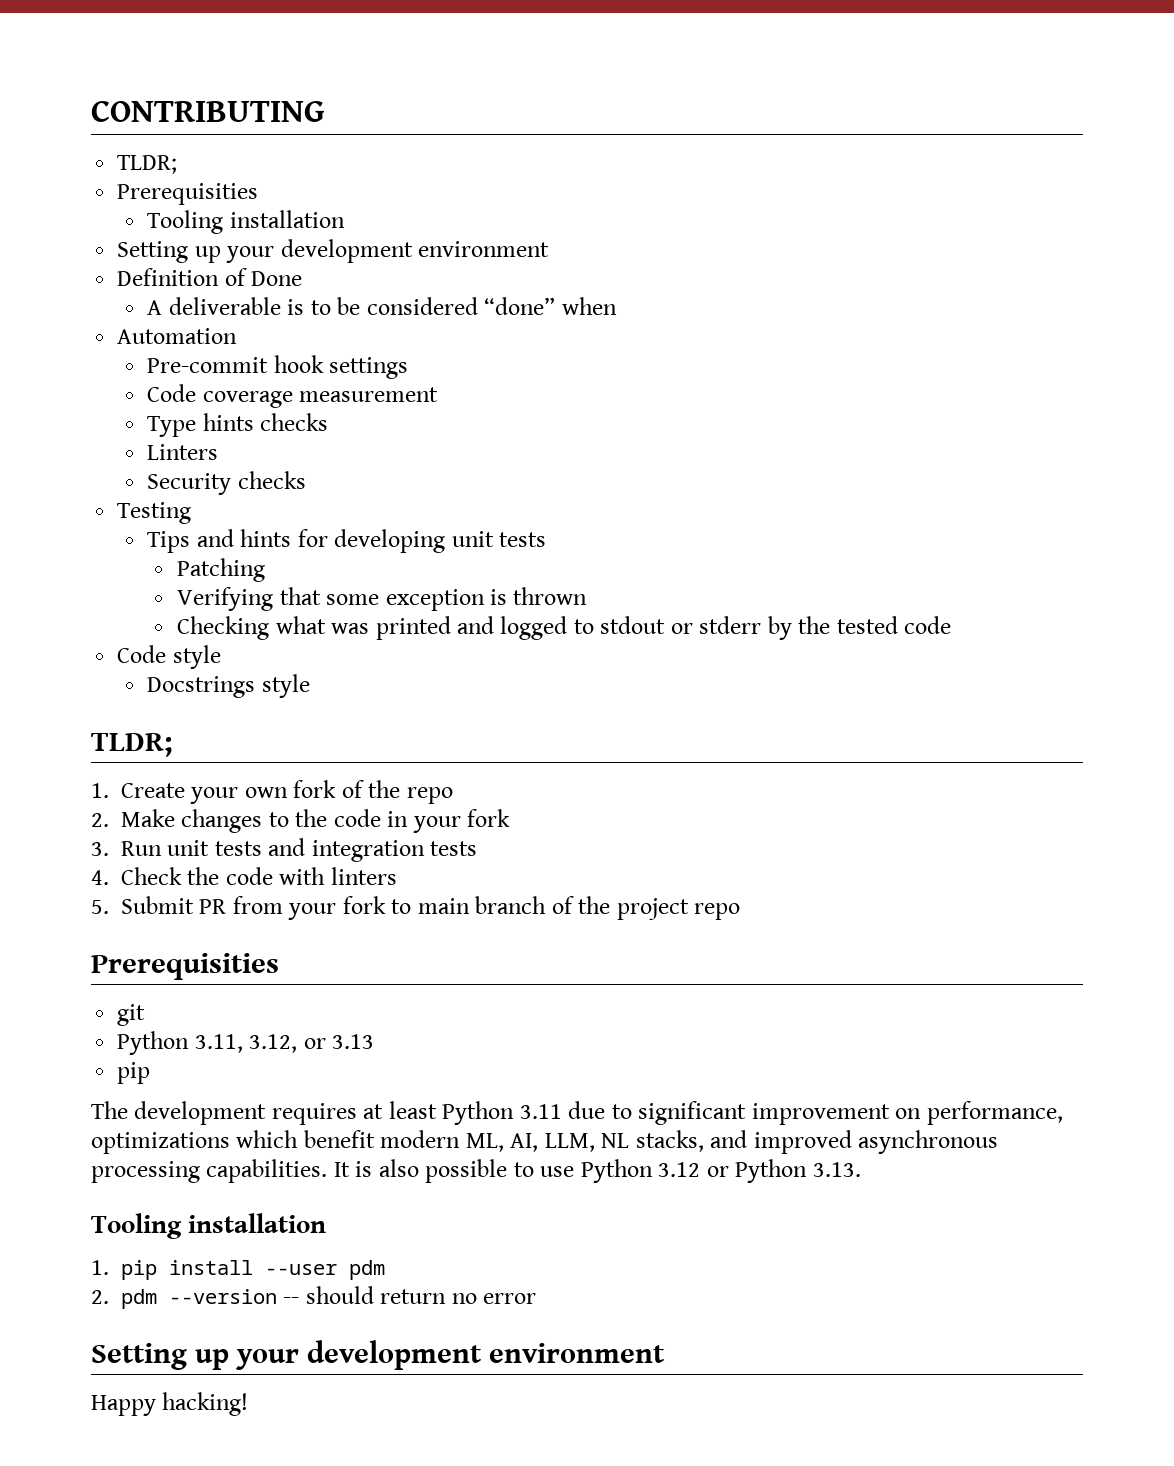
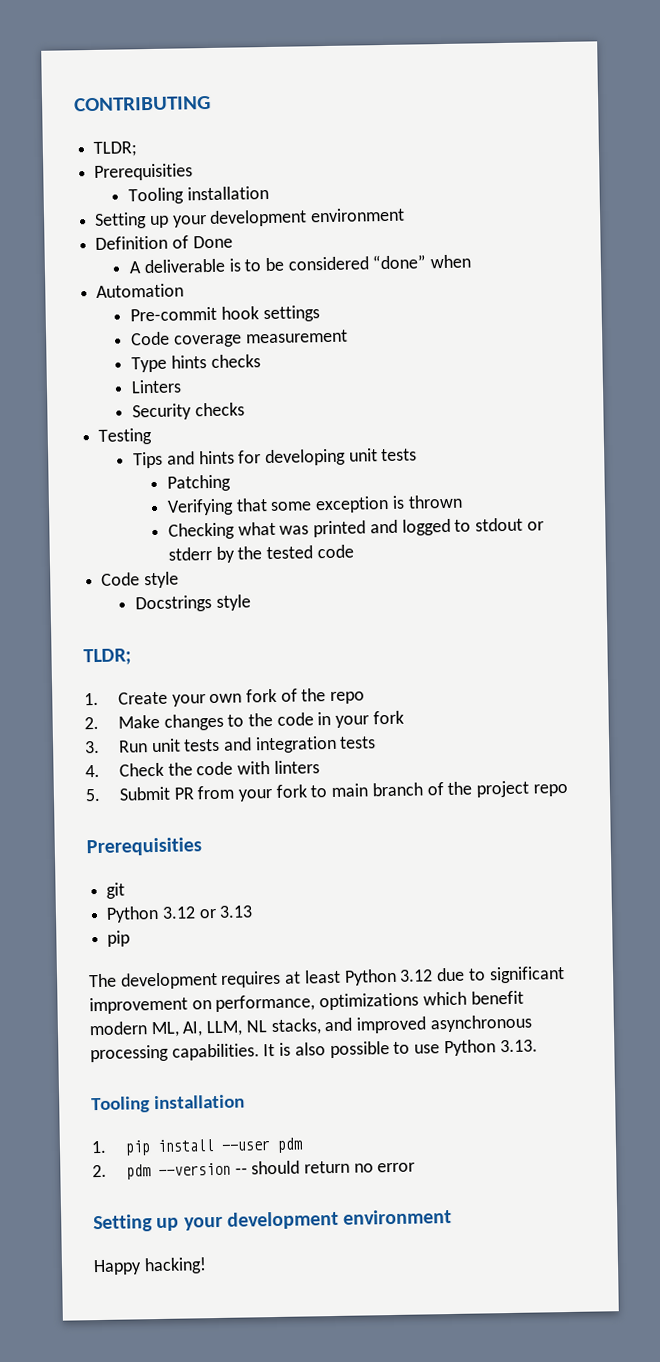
[194,1034,298,1053] 3.11, 3.12, -> [161,906,196,919] 3.12
[519,1104,562,1119] 3.11 -> [399,969,434,982] 3.12
[658,1159,808,1183] 3.12 or Python -> (496, 1048) none

